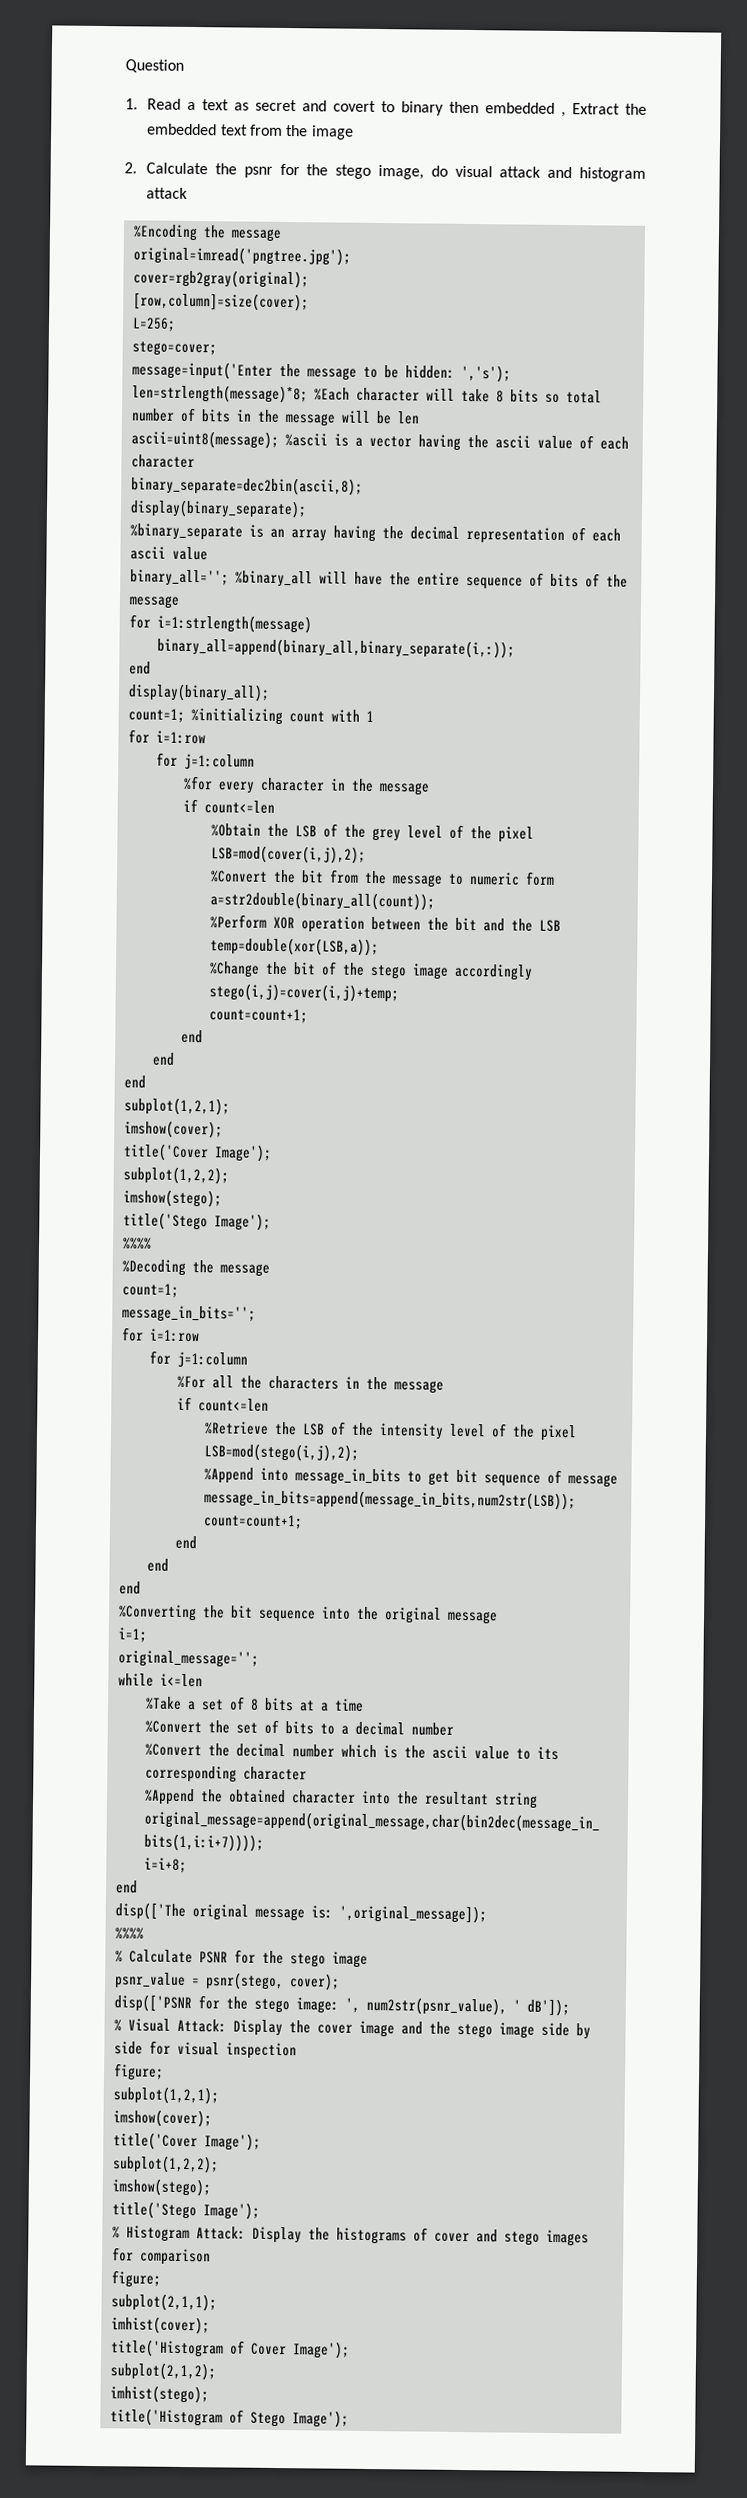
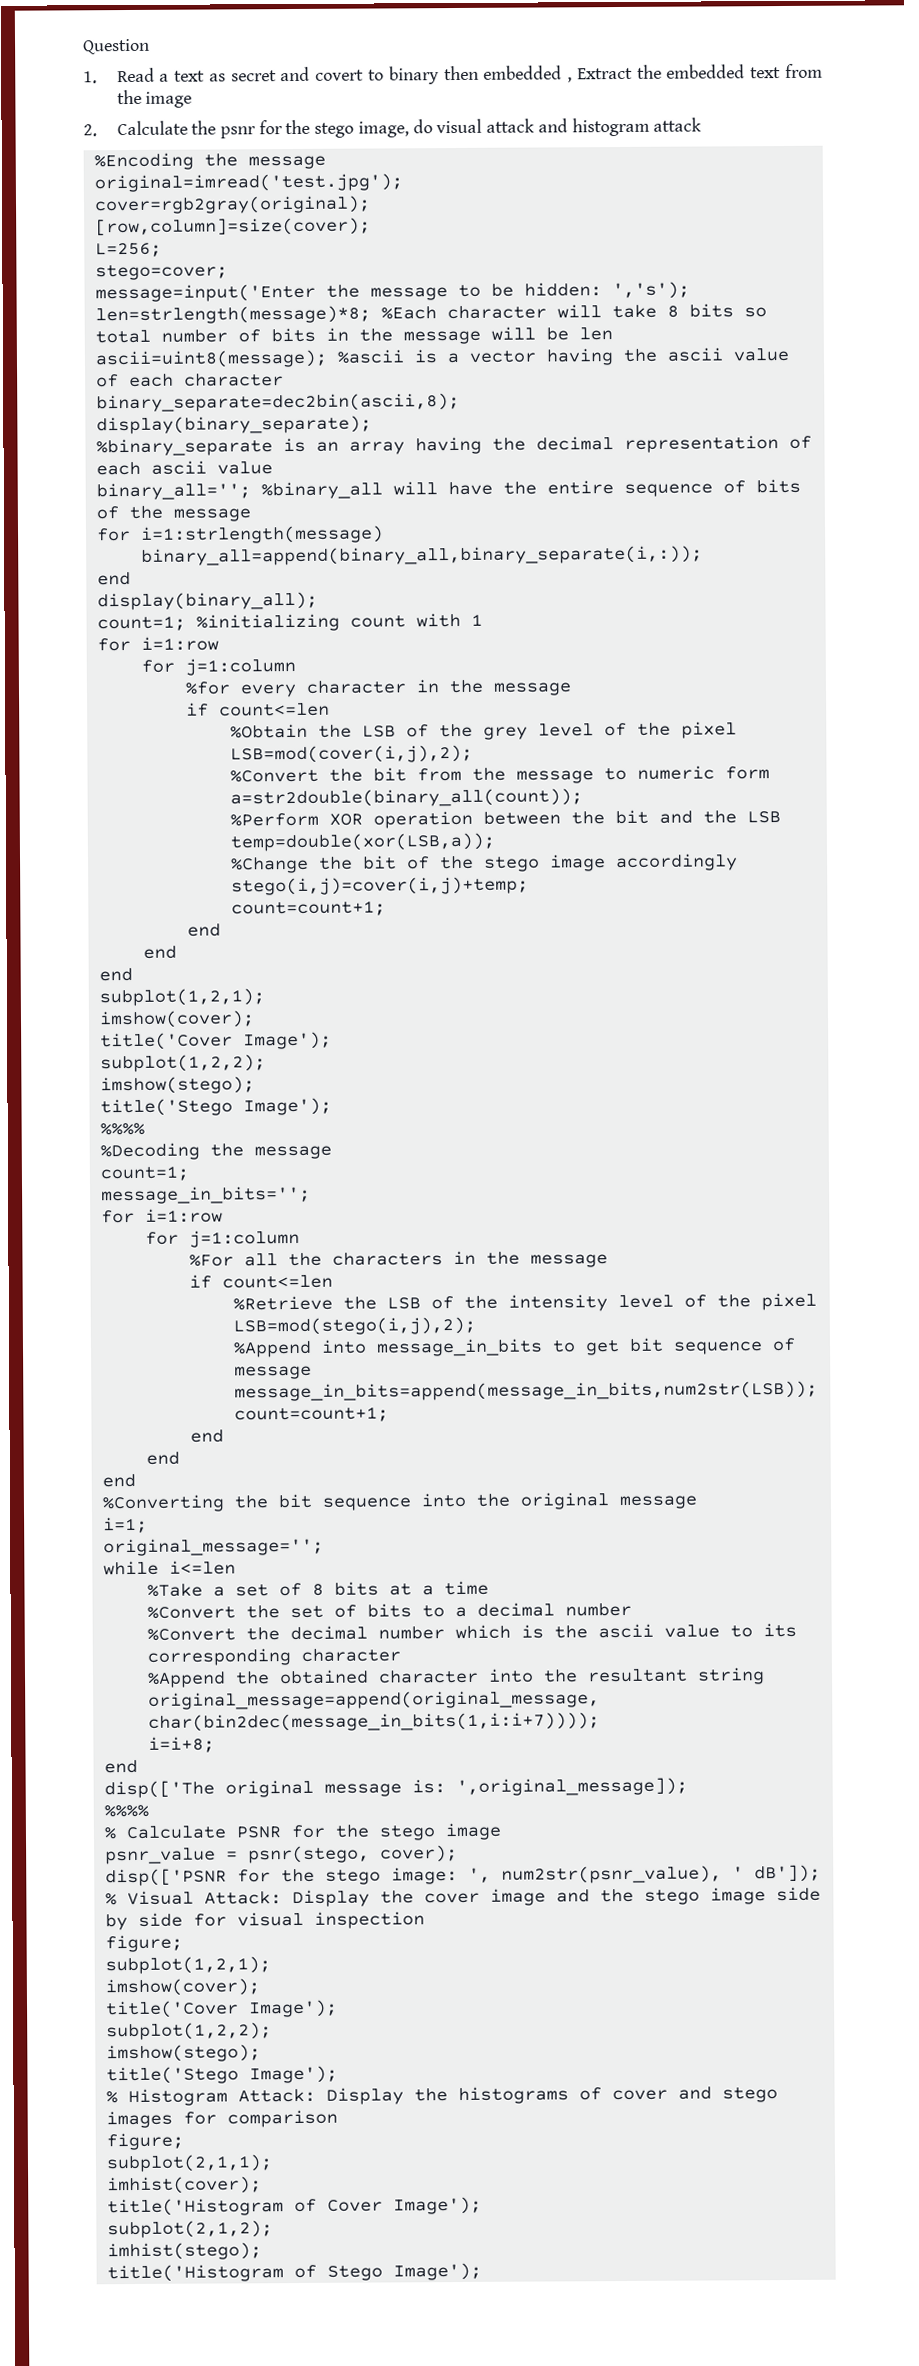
[132,246,351,266] original=imread('pngtree.jpg'); -> [93,173,403,193] original=imread('test.jpg');

